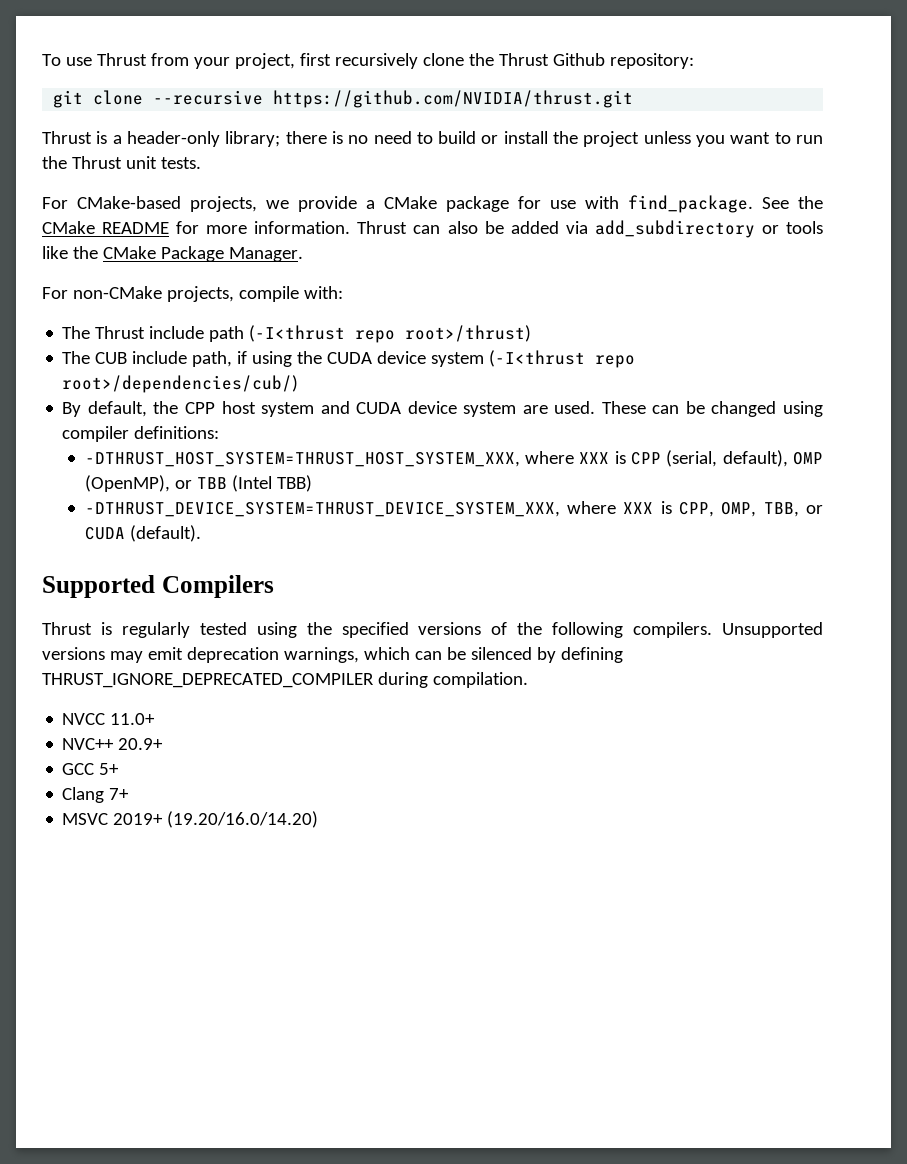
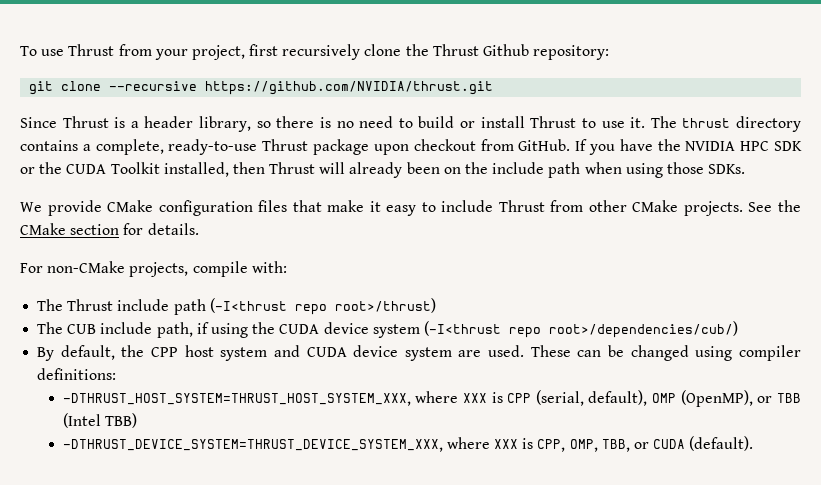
(634, 99) none -> [20,117,57,128] Since
[126,131,281,147] header-only library; -> [144,116,271,132] header library, so
[553,131,823,147] [42,156,201,169] [42,195,823,213] [42,220,824,238] [42,246,303,262] the project unless you want to run the Thrust unit tests. // For CMake-based projects, we provide a CMake package for use with find_package. See the CMake README for more information. Thrust can also be added via add_subdirectory or tools like the CMake Package Manager. -> [530,116,801,132] [20,139,802,155] [20,162,746,178] [20,200,801,216] [20,223,199,235] Thrust to use it. The thrust directory contains a complete, ready-to-use Thrust package upon checkout from GitHub. If you have the NVIDIA HPC SDK or the CUDA Toolkit installed, then Thrust will already been on the include path when using those SDKs. // We provide CMake configuration files that make it easy to include Thrust from other CMake projects. See the CMake section for details.
[42,575,274,598] [42,622,823,638] [42,647,623,663] [42,672,528,688] [62,713,156,725] [62,738,164,750] [62,763,120,775] [62,787,130,803] [62,811,319,828] // Supported Compilers // Thrust is regularly tested using the specified versions of the following compilers. Unsupported versions may emit deprecation warnings, which can be silenced by defining THRUST_IGNORE_DEPRECATED_COMPILER during compilation. // NVCC 11.0+ // NVC++ 20.9+ // GCC 5+ // Clang 7+ // MSVC 2019+ (19.20/16.0/14.20) -> (754, 443) none

